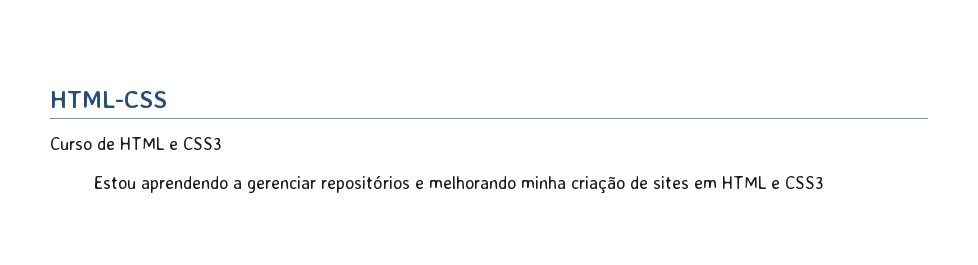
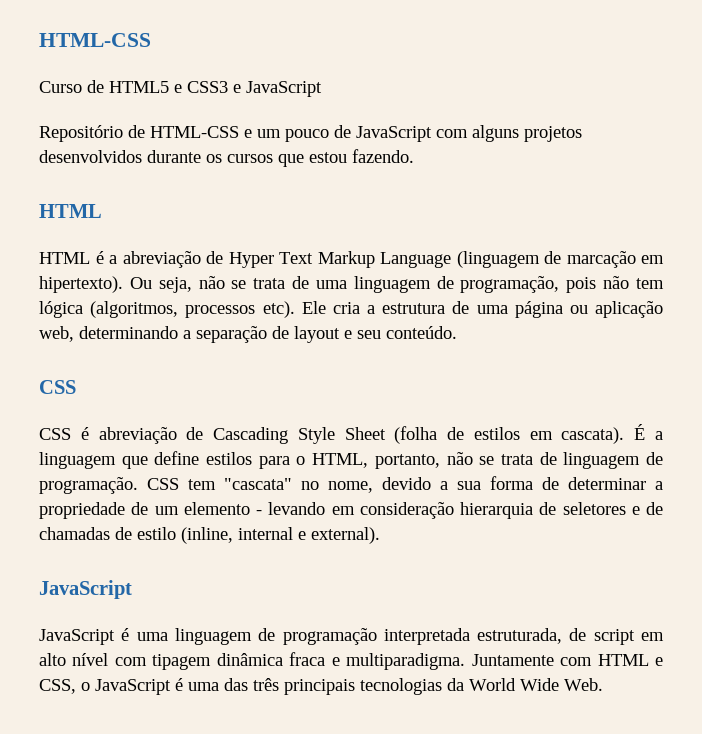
[120,137,222,150] [94,175,825,194] HTML e CSS3 // Estou aprendendo a gerenciar repositórios e melhorando minha criação de sites em HTML e CSS3 -> [109,81,322,97] [39,125,582,142] [39,149,414,167] [39,204,102,218] [39,251,664,268] [39,276,664,293] [39,301,663,318] [39,326,457,343] [39,380,76,394] [39,424,663,444] [39,451,663,469] [39,476,663,494] [39,502,663,519] [39,527,380,544] [39,580,132,599] [39,628,664,645] [39,652,664,670] [39,678,603,695] HTML5 e CSS3 e JavaScript // Repositório de HTML-CSS e um pouco de JavaScript com alguns projetos desenvolvidos durante os cursos que estou fazendo. // HTML // HTML é a abreviação de Hyper Text Markup Language (linguagem de marcação em hipertexto). Ou seja, não se trata de uma linguagem de programação, pois não tem lógica (algoritmos, processos etc). Ele cria a estrutura de uma página ou aplicação web, determinando a separação de layout e seu conteúdo. // CSS // CSS é abreviação de Cascading Style Sheet (folha de estilos em cascata). É a linguagem que define estilos para o HTML, portanto, não se trata de linguagem de programação. CSS tem "cascata" no nome, devido a sua forma de determinar a propriedade de um elemento - levando em consideração hierarquia de seletores e de chamadas de estilo (inline, internal e external). // JavaScript // JavaScript é uma linguagem de programação interpretada estruturada, de script em alto nível com tipagem dinâmica fraca e multiparadigma. Juntamente com HTML e CSS, o JavaScript é uma das três principais tecnologias da World Wide Web.

